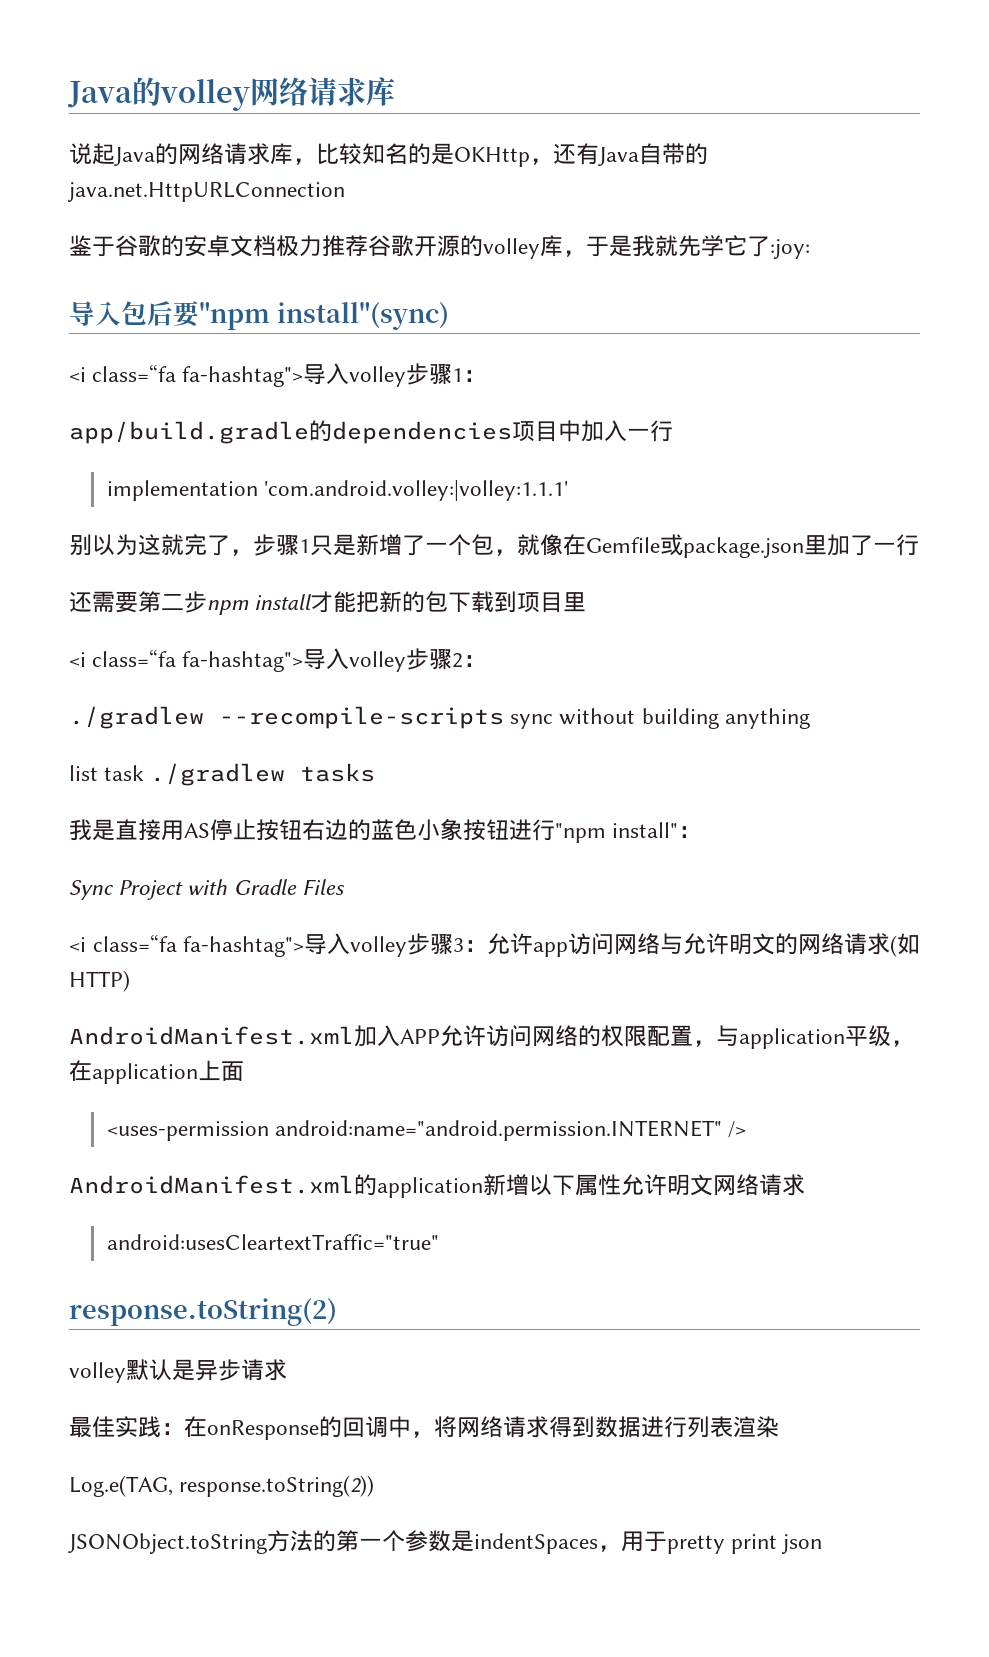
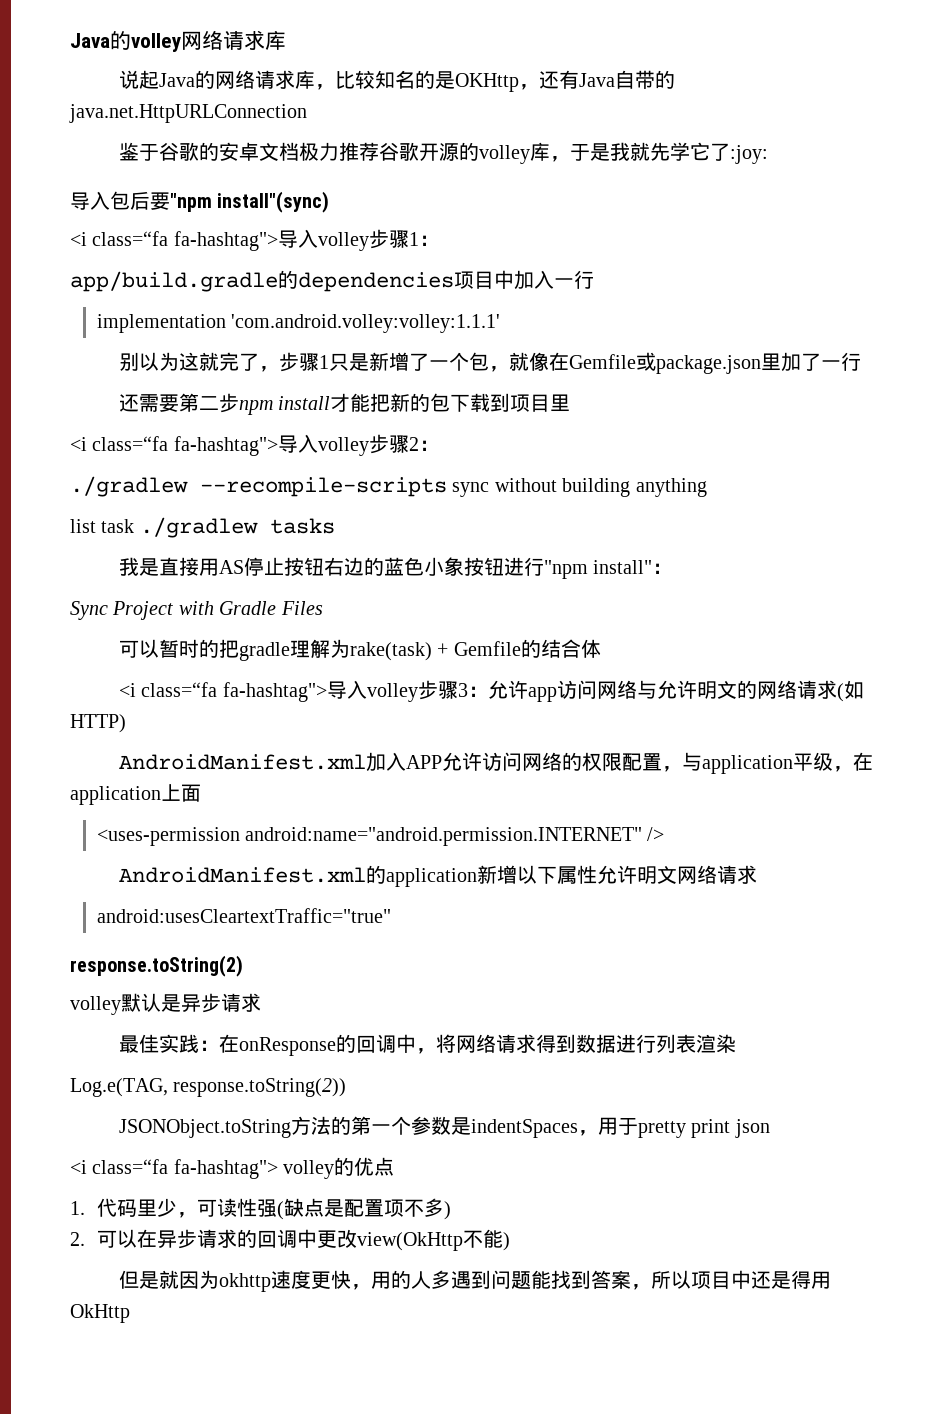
[264,480,569,501] 'com.android.volley:|volley:1.1.1' -> [231,314,501,333] 'com.android.volley:volley:1.1.1'
(345, 887) none -> [118,639,601,661] // 可以暂时的把gradle理解为rake(task) + Gemfile的结合体
(823, 1544) none -> [70,1157,395,1179] [70,1198,451,1220] [70,1229,510,1251] [118,1270,831,1292] [70,1304,130,1323] // <i class=“fa fa-hashtag"> volley的优点 // 1.代码里少，可读性强(缺点是配置项不多) // 2.可以在异步请求的回调中更改view(OkHttp不能) // 但是就因为okhttp速度更快，用的人多遇到问题能找到答案，所以项目中还是得用OkHttp

